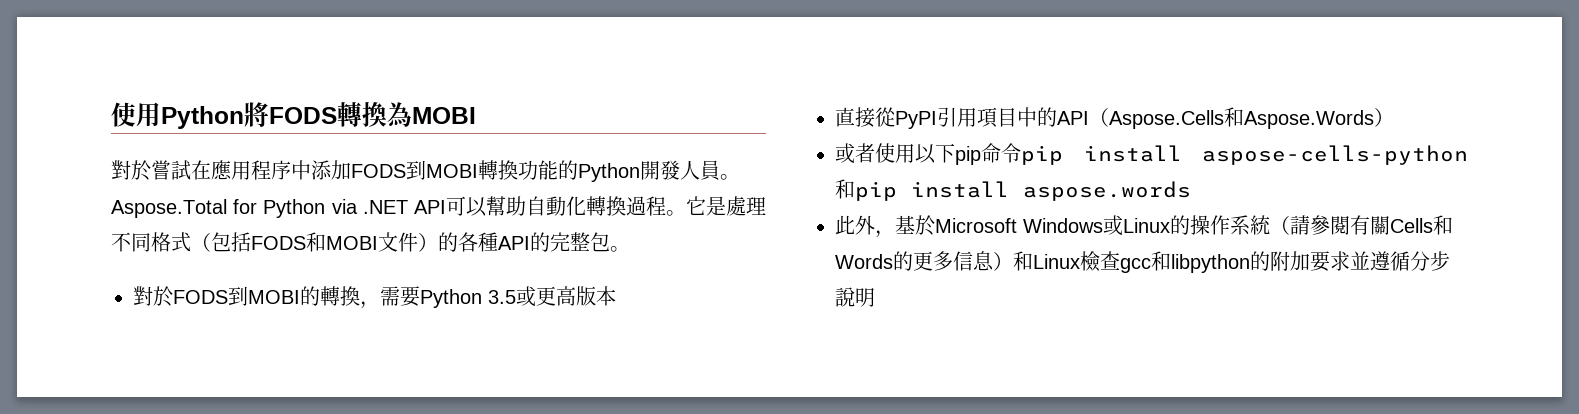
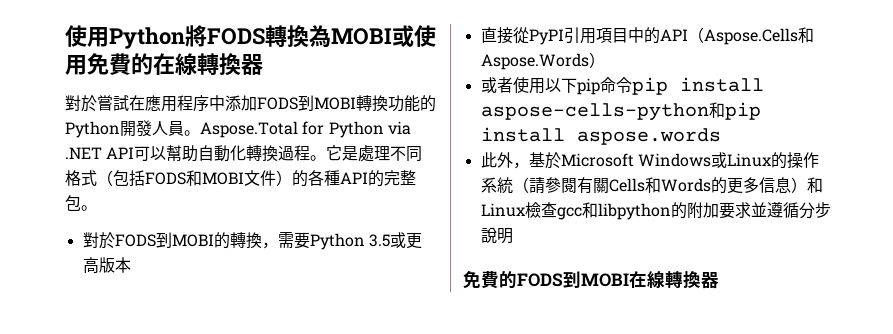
(476, 115) none -> [392,25,436,47] [65,53,263,76] 或使用免費的在線轉換器
(875, 297) none -> [463,270,719,289] // 免費的FODS到MOBI在線轉換器

